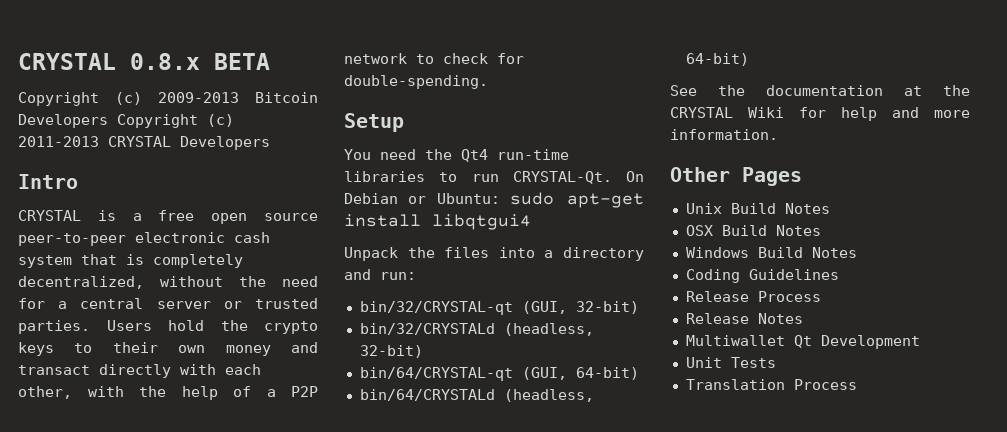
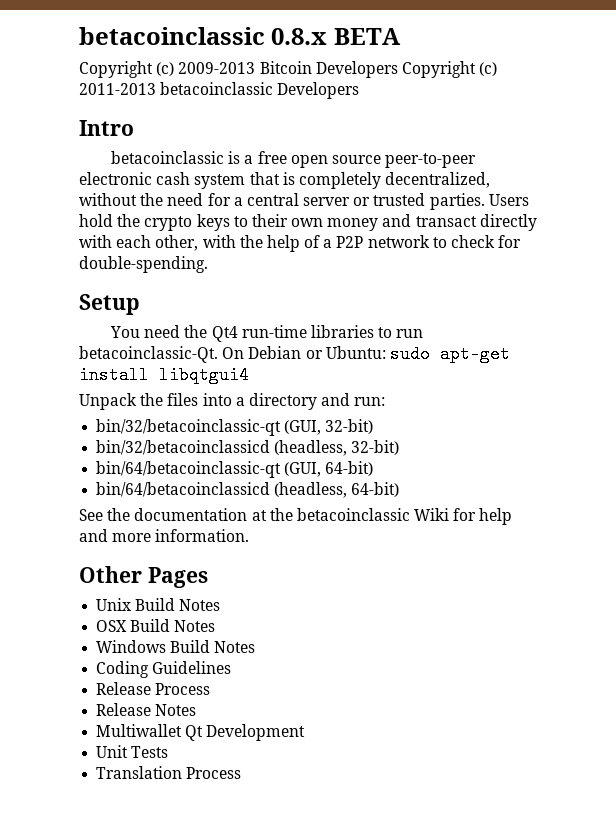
[18,53,116,70] CRYSTAL -> [79,27,265,45] betacoinclassic
[108,136,171,147] CRYSTAL -> [160,82,274,95] betacoinclassic
[18,210,81,221] CRYSTAL -> [111,151,225,164] betacoinclassic
[512,171,612,184] CRYSTAL-Qt. -> [79,346,218,363] betacoinclassic-Qt.
[359,301,513,315] bin/32/CRYSTAL-qt -> [96,419,282,436] bin/32/betacoinclassic-qt
[359,323,495,335] bin/32/CRYSTALd -> [96,440,271,455] bin/32/betacoinclassicd
[359,367,513,381] bin/64/CRYSTAL-qt -> [96,461,282,478] bin/64/betacoinclassic-qt
[359,389,495,401] bin/64/CRYSTALd -> [96,482,271,497] bin/64/betacoinclassicd
[670,107,733,118] CRYSTAL -> [296,508,410,521] betacoinclassic

